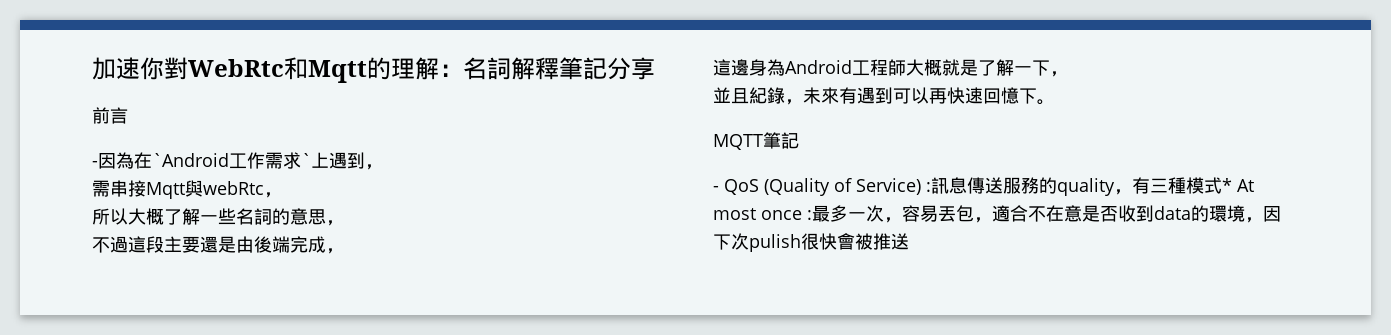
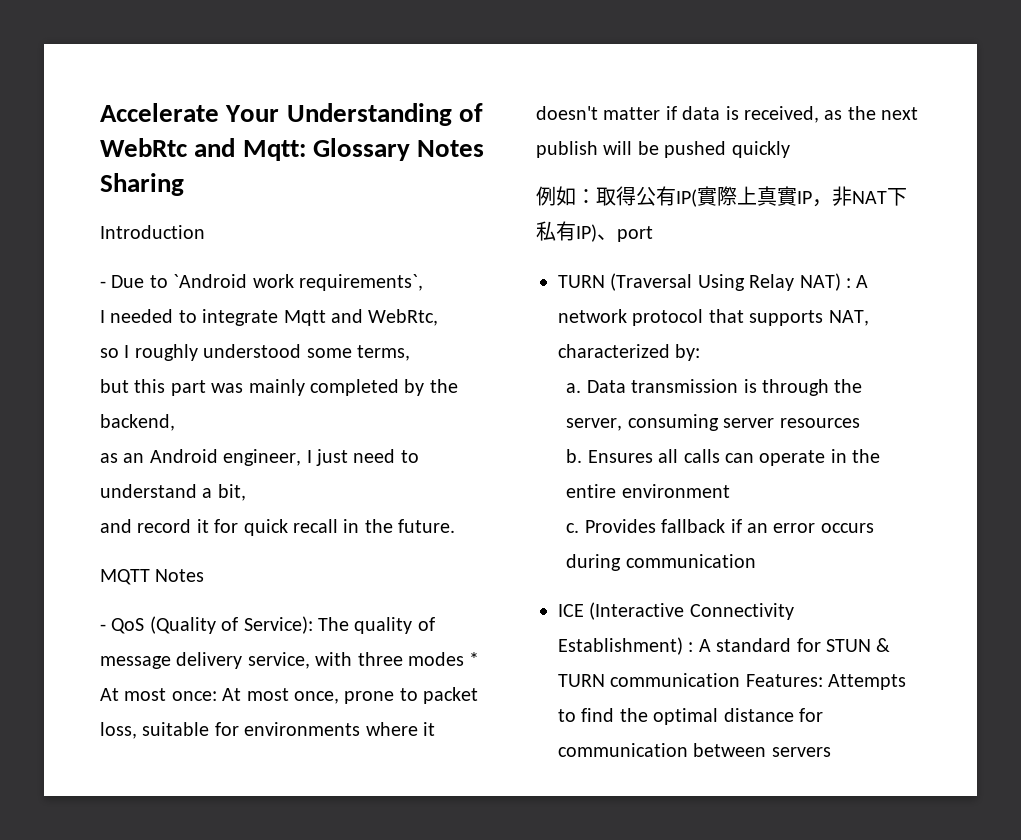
[92,57,655,83] [92,107,128,124] [92,152,383,170] [92,180,282,199] [92,208,344,226] [92,236,344,254] [713,59,1068,77] [713,87,1055,105] 加速你對WebRtc和Mqtt的理解：名詞解釋筆記分享 // 前言 // -因為在`Android工作需求`上遇到， // 需串接Mqtt與webRtc， // 所以大概了解一些名詞的意思， // 不過這段主要還是由後端完成， // 這邊身為Android工程師大概就是了解一下， // 並且紀錄，未來有遇到可以再快速回憶下。 -> [100,103,483,126] [100,138,485,161] [100,173,184,196] [100,225,205,239] [100,274,423,291] [100,309,439,326] [100,344,410,361] [100,379,458,396] [100,414,175,431] [100,449,419,466] [100,484,246,501] [100,519,456,536] Accelerate Your Understanding of WebRtc and Mqtt: Glossary Notes Sharing // Introduction // - Due to `Android work requirements`, // I needed to integrate Mqtt and WebRtc, // so I roughly understood some terms, // but this part was mainly completed by the backend, // as an Android engineer, I just need to understand a bit, // and record it for quick recall in the future.
[763,132,799,149] 筆記 -> [155,569,205,582] Notes
[856,177,1254,196] [713,205,1281,223] [713,233,909,252] Service) :訊息傳送服務的quality，有三種模式* At most once :最多一次，容易丟包，適合不在意是否收到data的環境，因下次pulish很快會被推送 -> [243,616,435,634] [100,652,480,669] [100,687,479,704] [100,722,435,739] [536,106,919,123] [536,141,790,158] [536,186,907,207] [536,221,653,242] [558,273,869,291] [558,309,869,326] [558,344,701,361] [566,379,863,396] [566,414,860,431] [566,449,881,466] [566,484,730,498] [566,519,874,533] [566,554,756,571] [558,602,794,620] [558,637,891,655] [558,673,907,690] [558,708,823,725] [558,743,831,757] Service): The quality of message delivery service, with three modes * At most once: At most once, prone to packet loss, suitable for environments where it doesn't matter if data is received, as the next publish will be pushed quickly // 例如：取得公有IP(實際上真實IP，非NAT下私有IP)、port // TURN (Traversal Using Relay NAT) : A network protocol that supports NAT, characterized by: // a. Data transmission is through the server, consuming server resources // b. Ensures all calls can operate in the entire environment // c. Provides fallback if an error occurs during communication // ICE (Interactive Connectivity Establishment) : A standard for STUN & TURN communication Features: Attempts to find the optimal distance for communication between servers

